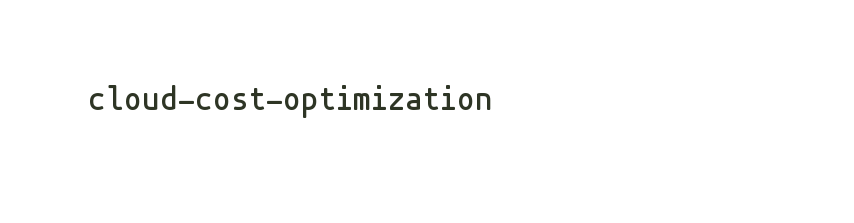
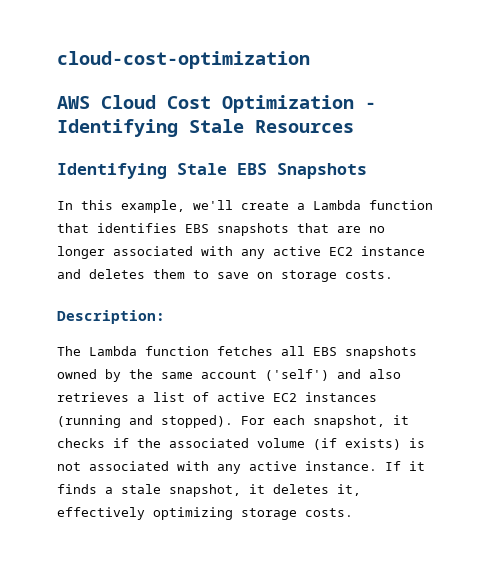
(493, 101) none -> [57,95,376,113] [57,119,354,137] [57,163,367,179] [57,200,433,213] [57,223,385,236] [57,246,425,259] [57,269,393,282] [57,310,165,324] [57,346,417,359] [57,369,401,382] [57,392,377,402] [57,415,409,428] [57,438,425,450] [57,461,425,474] [57,484,361,497] [57,507,353,520] // AWS Cloud Cost Optimization - Identifying Stale Resources // Identifying Stale EBS Snapshots // In this example, we'll create a Lambda function that identifies EBS snapshots that are no longer associated with any active EC2 instance and deletes them to save on storage costs. // Description: // The Lambda function fetches all EBS snapshots owned by the same account ('self') and also retrieves a list of active EC2 instances (running and stopped). For each snapshot, it checks if the associated volume (if exists) is not associated with any active instance. If it finds a stale snapshot, it deletes it, effectively optimizing storage costs.

